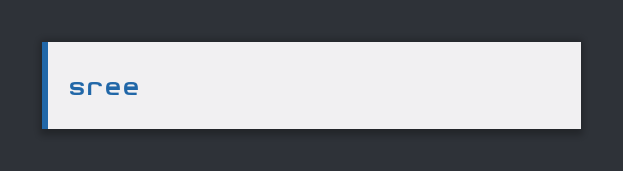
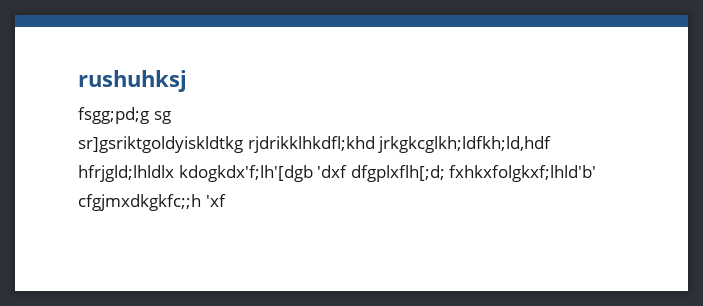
[68,82,140,95] sree -> [78,70,187,92] [78,107,171,124] [78,136,552,153] [78,165,597,182] [78,194,226,211] rushuhksj // fsgg;pd;g sg // sr]gsriktgoldyiskldtkg rjdrikklhkdfl;khd jrkgkcglkh;ldfkh;ld,hdf hfrjgld;lhldlx kdogkdx'f;lh'[dgb 'dxf dfgplxflh[;d; fxhkxfolgkxf;lhld'b' cfgjmxdkgkfc;;h 'xf

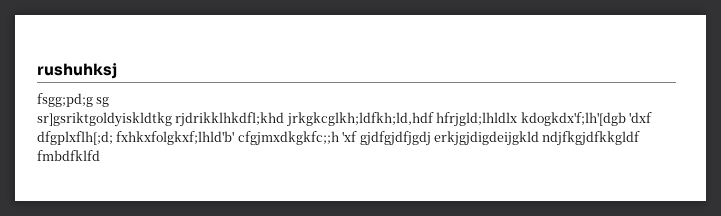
(226, 200) none -> [359,131,641,146] [37,150,100,161] gjdfgjdfjgdj erkjgjdigdeijgkld ndjfkgjdfkkgldf fmbdfklfd

